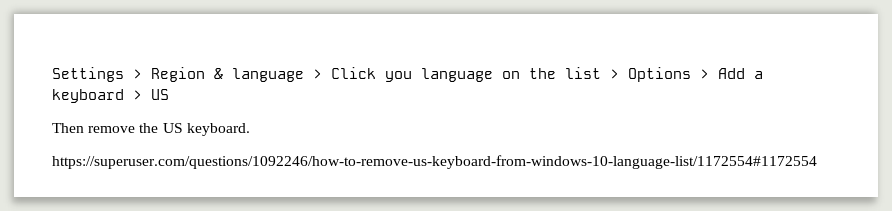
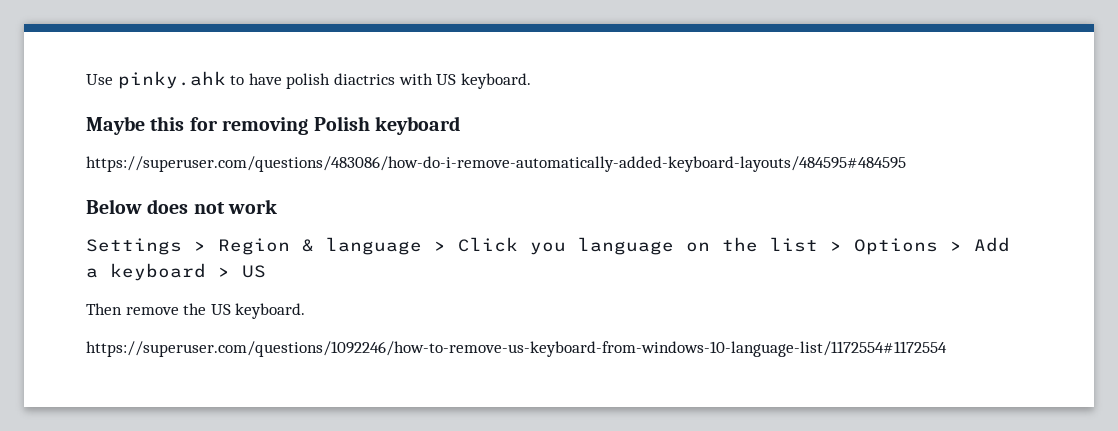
(52, 74) none -> [86,71,531,89] [86,116,460,135] [86,156,906,172] [86,199,278,214] Use pinky.ahk to have polish diactrics with US keyboard. // Maybe this for removing Polish keyboard // https://superuser.com/questions/483086/how-do-i-remove-automatically-added-keyboard-layouts/484595#484595 // Below does not work //

